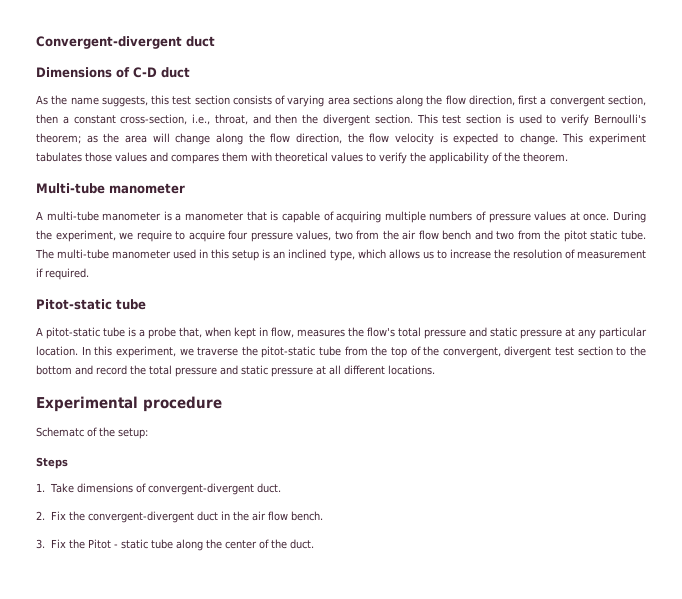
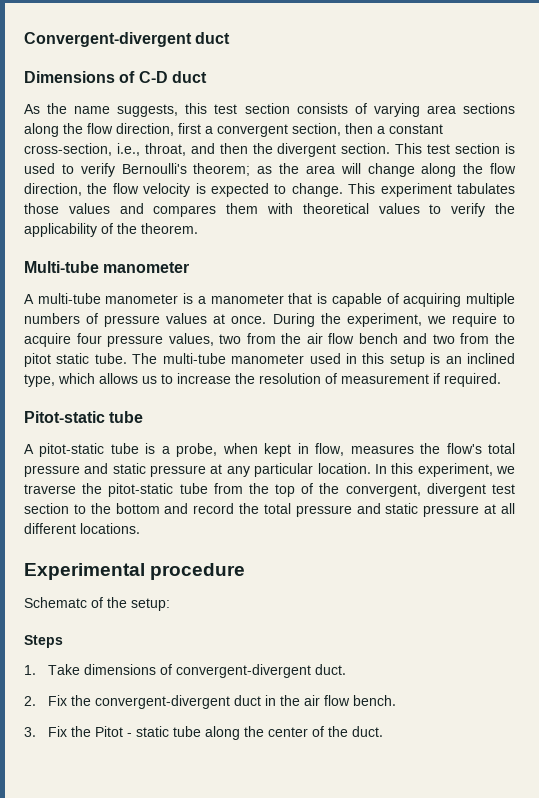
[148,327,202,339] probe that, -> [176,443,218,457] probe,

